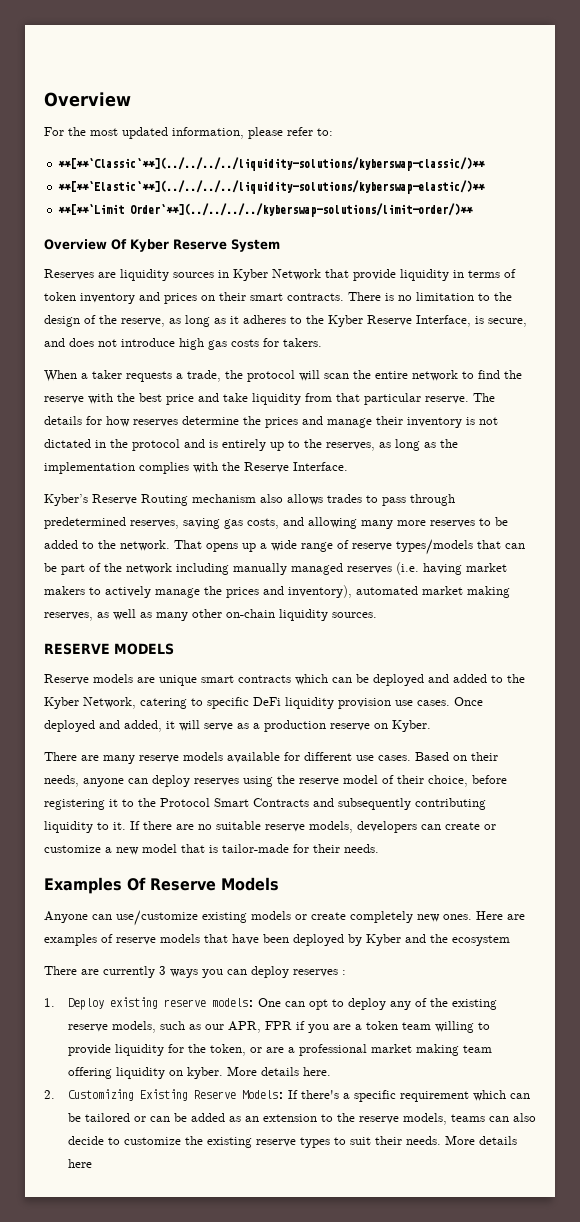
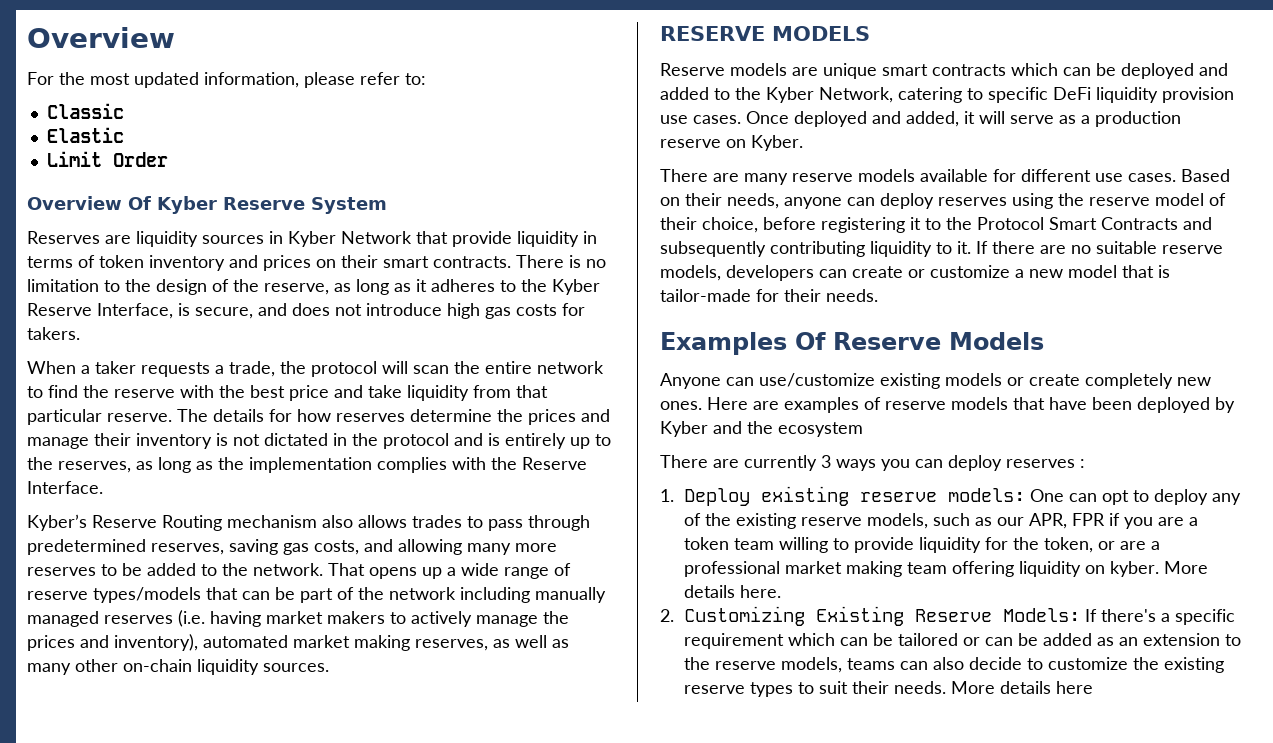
[58,157,486,171] [58,180,486,194] [58,203,474,217] **[**`Classic`**](../../../../liquidity-solutions/kyberswap-classic/)** // **[**`Elastic`**](../../../../liquidity-solutions/kyberswap-elastic/)** // **[**`Limit Order`**](../../../../kyberswap-solutions/limit-order/)** -> [46,103,124,119] [46,127,124,143] [46,151,168,167] Classic // Elastic // Limit Order

